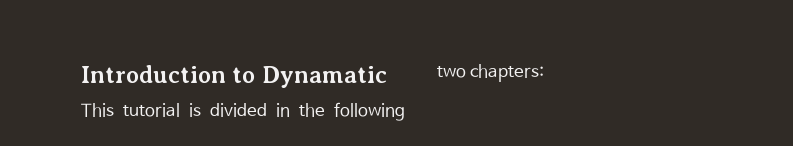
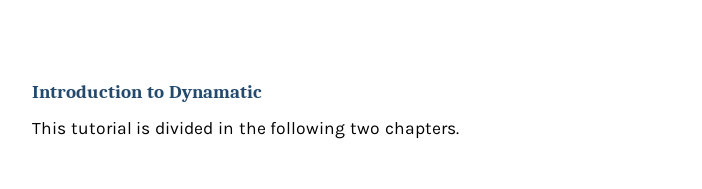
[470,64,545,82] chapters: -> [384,122,459,139] chapters.

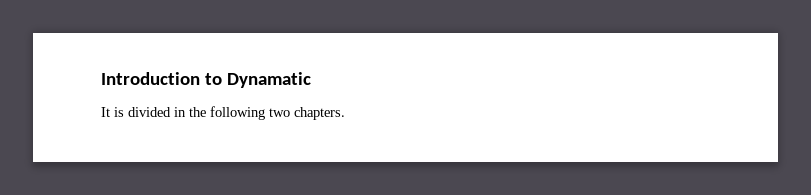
[32,121,132,135] This tutorial -> [101,107,110,117] It

